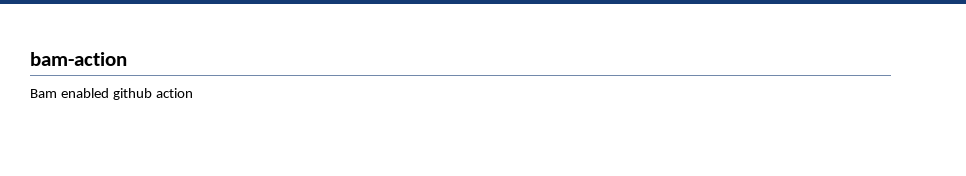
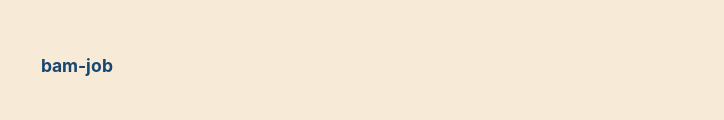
[30,52,127,66] [30,88,193,100] bam-action // Bam enabled github action -> [41,58,113,76] bam-job

